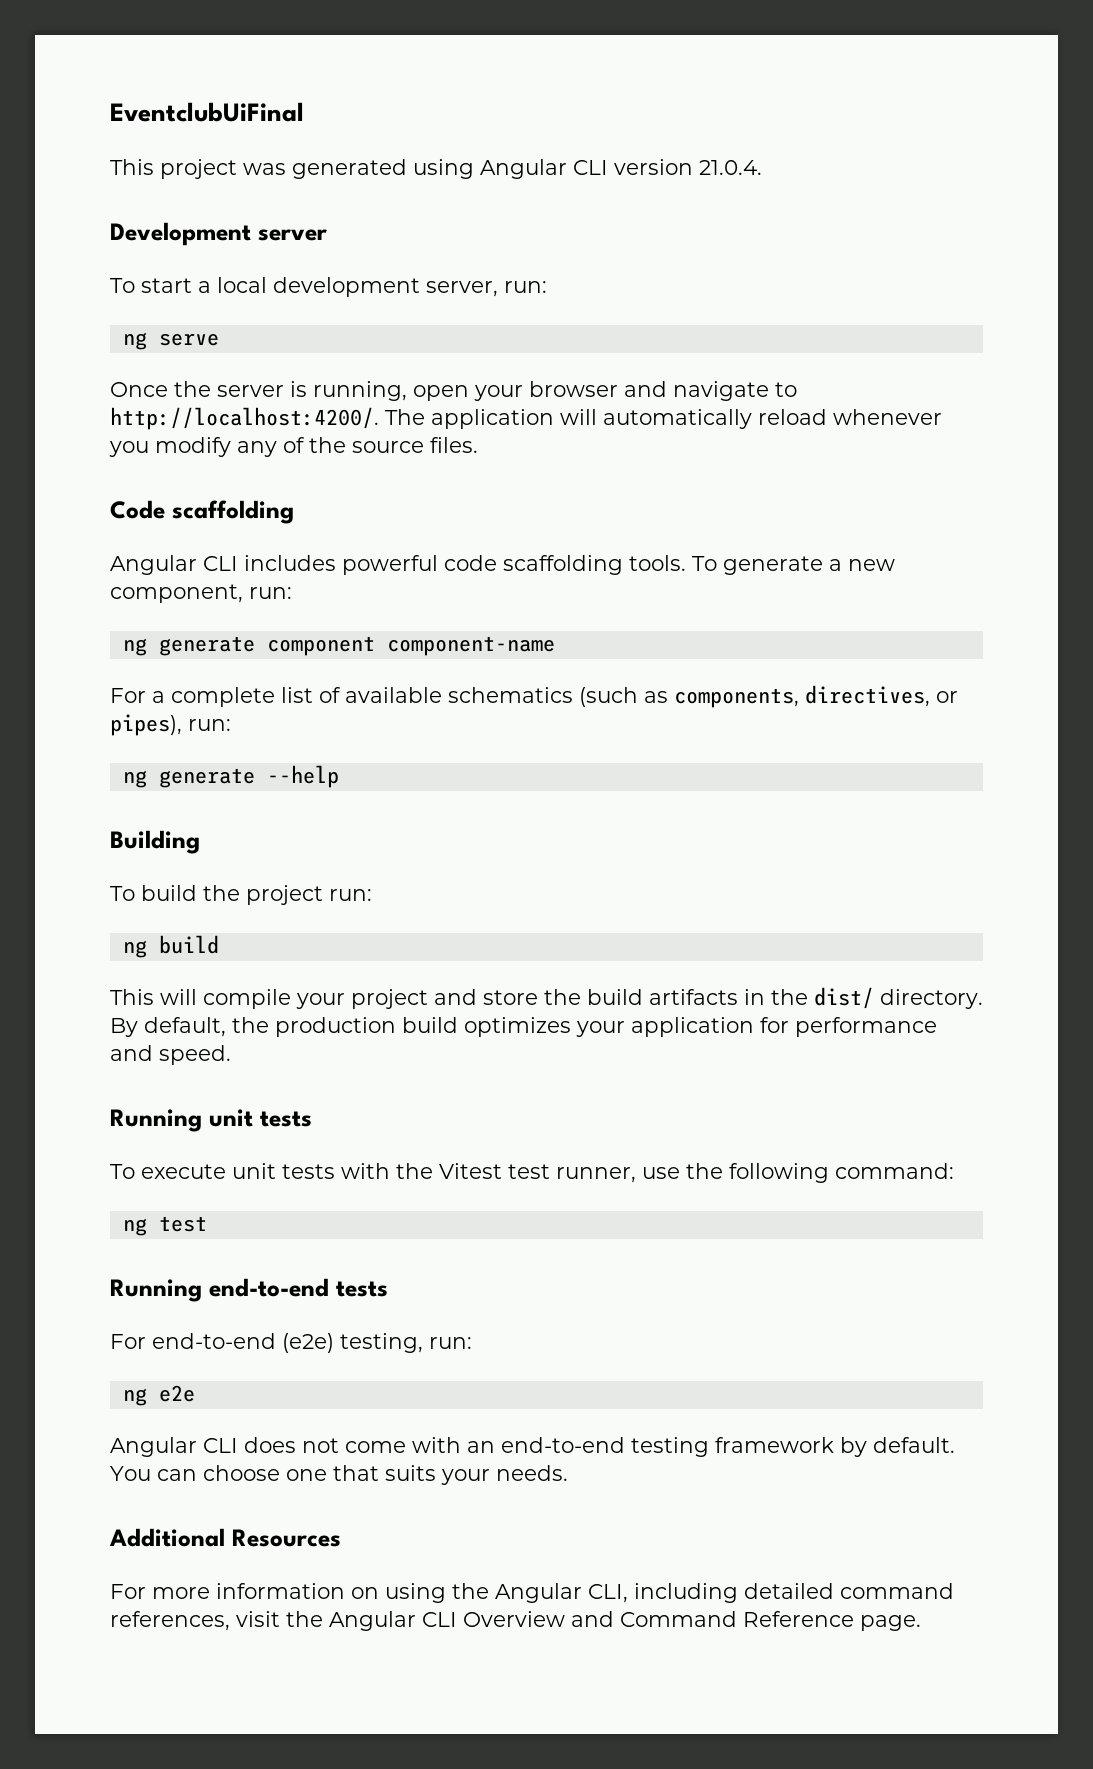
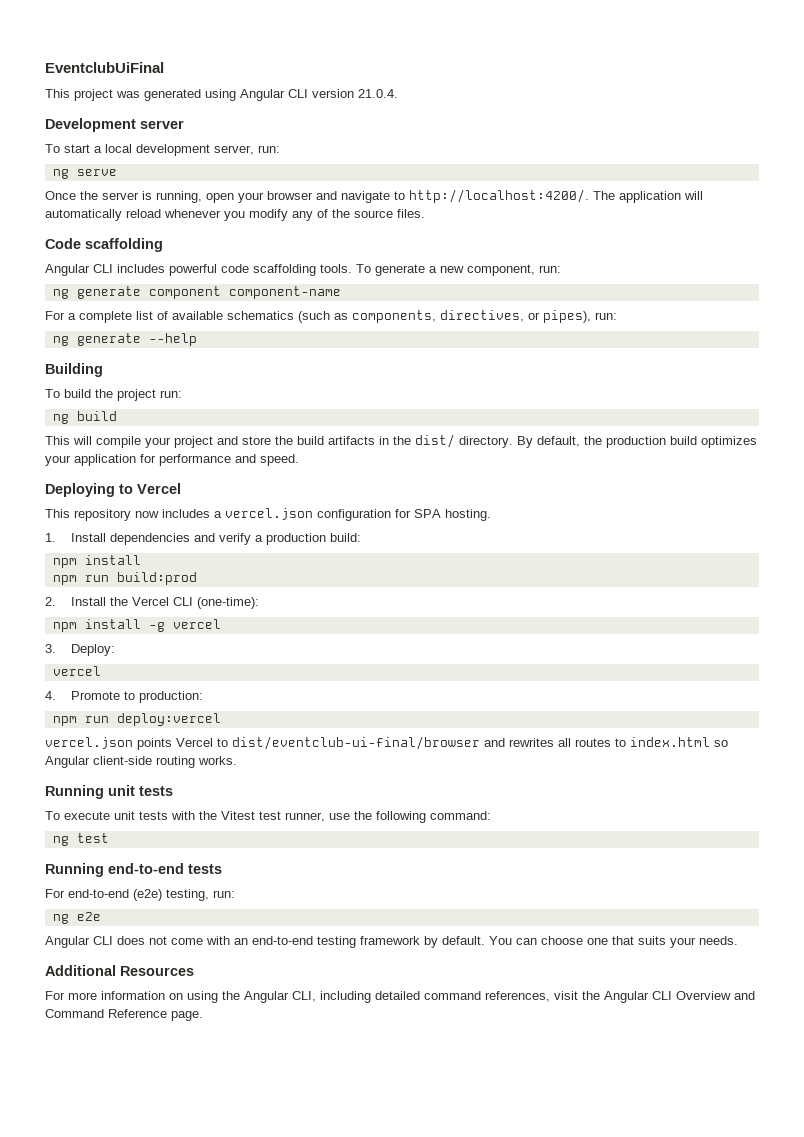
(231, 1055) none -> [45,483,181,497] [45,508,491,521] [45,533,361,545] [52,555,141,568] [52,572,197,585] [45,597,259,609] [52,619,221,632] [45,644,115,656] [52,666,101,676] [45,691,203,703] [52,713,221,726] [45,736,728,750] [45,756,237,768] // Deploying to Vercel // This repository now includes a vercel.json configuration for SPA hosting. // 1. Install dependencies and verify a production build: // npm install // npm run build:prod // 2. Install the Vercel CLI (one-time): // npm install -g vercel // 3. Deploy: // vercel // 4. Promote to production: // npm run deploy:vercel // vercel.json points Vercel to dist/eventclub-ui-final/browser and rewrites all routes to index.html so Angular client-side routing works.

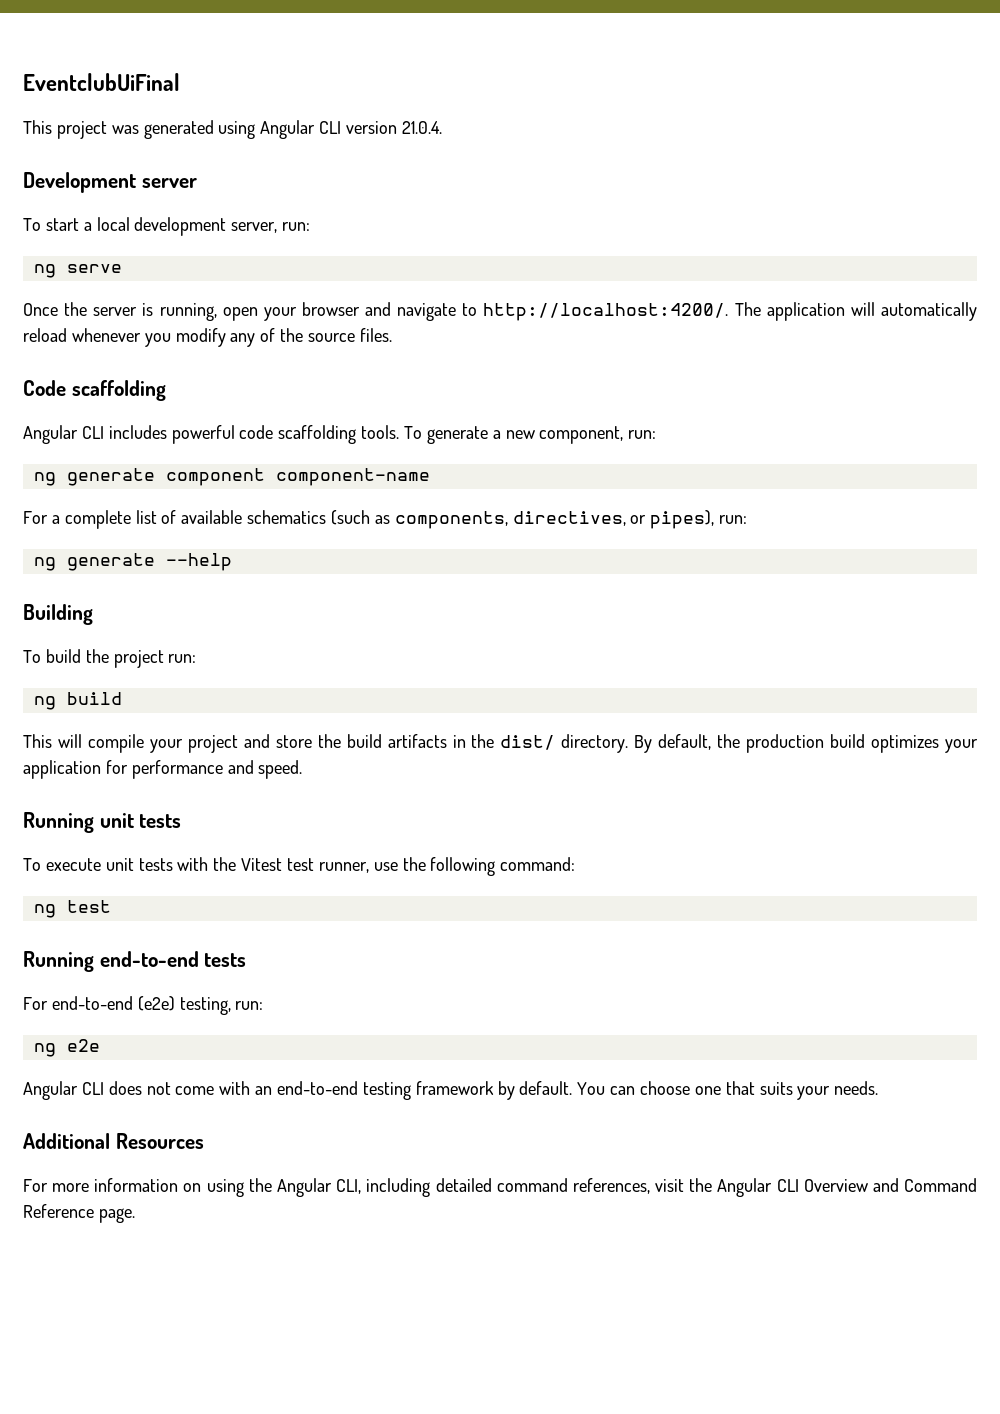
[45,483,181,497] [45,508,491,521] [45,533,361,545] [52,555,141,568] [52,572,197,585] [45,597,259,609] [52,619,221,632] [45,644,115,656] [52,666,101,676] [45,691,203,703] [52,713,221,726] [45,736,728,750] [45,756,237,768] // Deploying to Vercel // This repository now includes a vercel.json configuration for SPA hosting. // 1. Install dependencies and verify a production build: // npm install // npm run build:prod // 2. Install the Vercel CLI (one-time): // npm install -g vercel // 3. Deploy: // vercel // 4. Promote to production: // npm run deploy:vercel // vercel.json points Vercel to dist/eventclub-ui-final/browser and rewrites all routes to index.html so Angular client-side routing works. -> (303, 769) none

